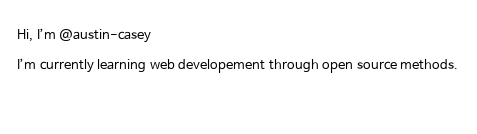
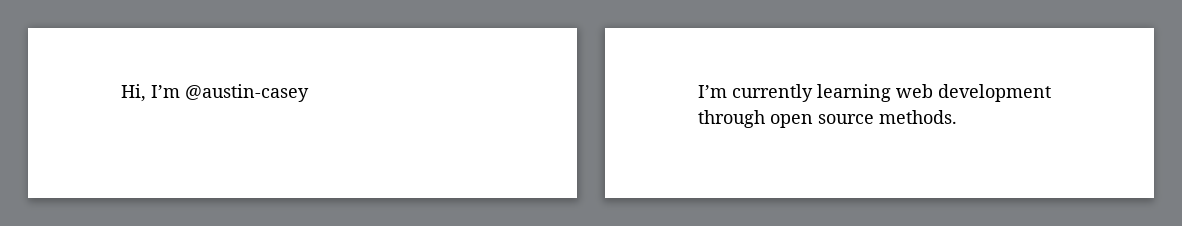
[178,59,266,73] developement -> [938,84,1051,102] development

